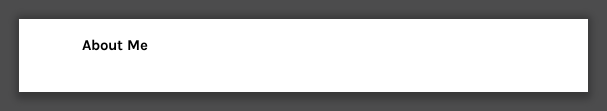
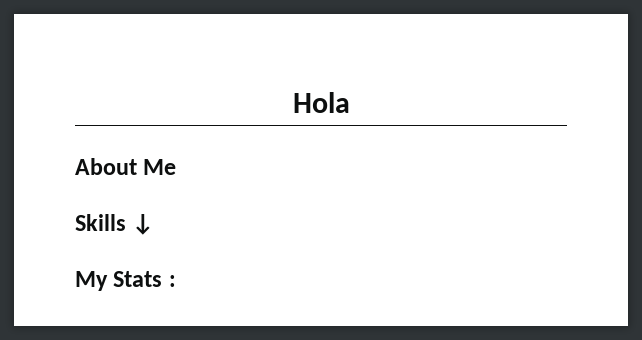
(82, 45) none -> [292,92,350,113] Hola //
(149, 45) none -> [75,214,155,235] [75,271,176,291] // Skills ↓ // My Stats :

